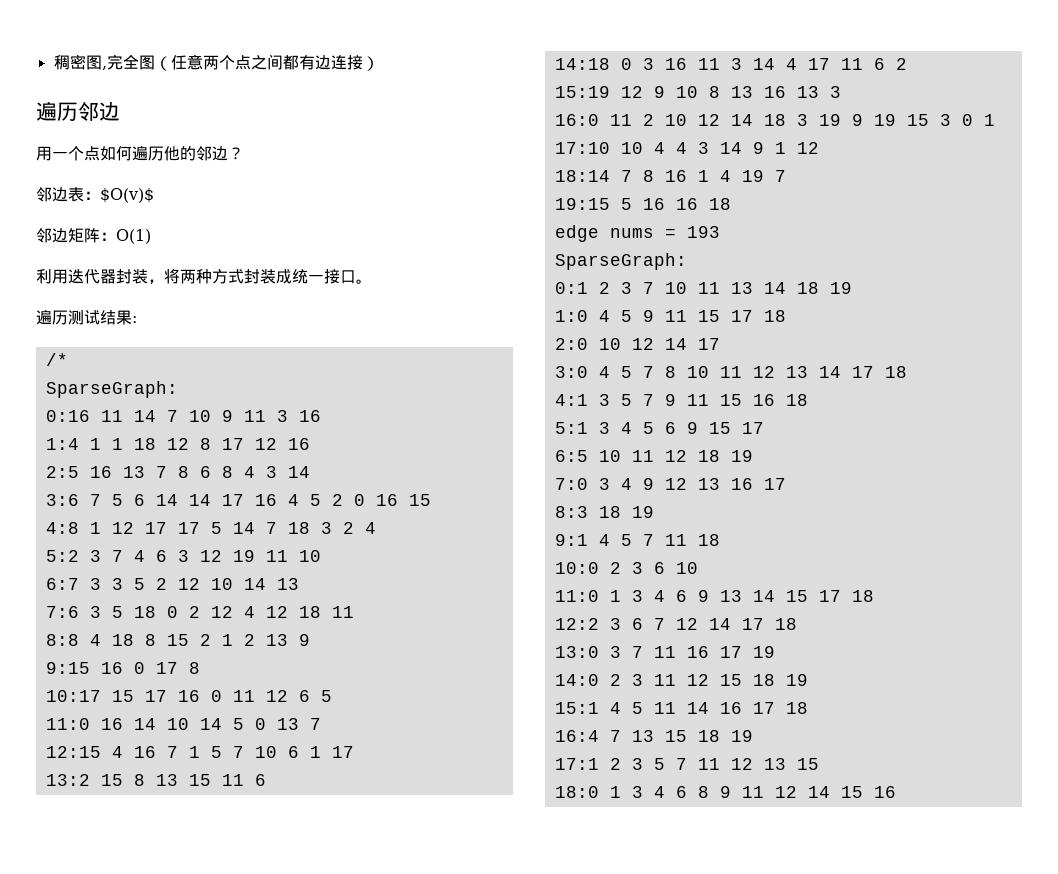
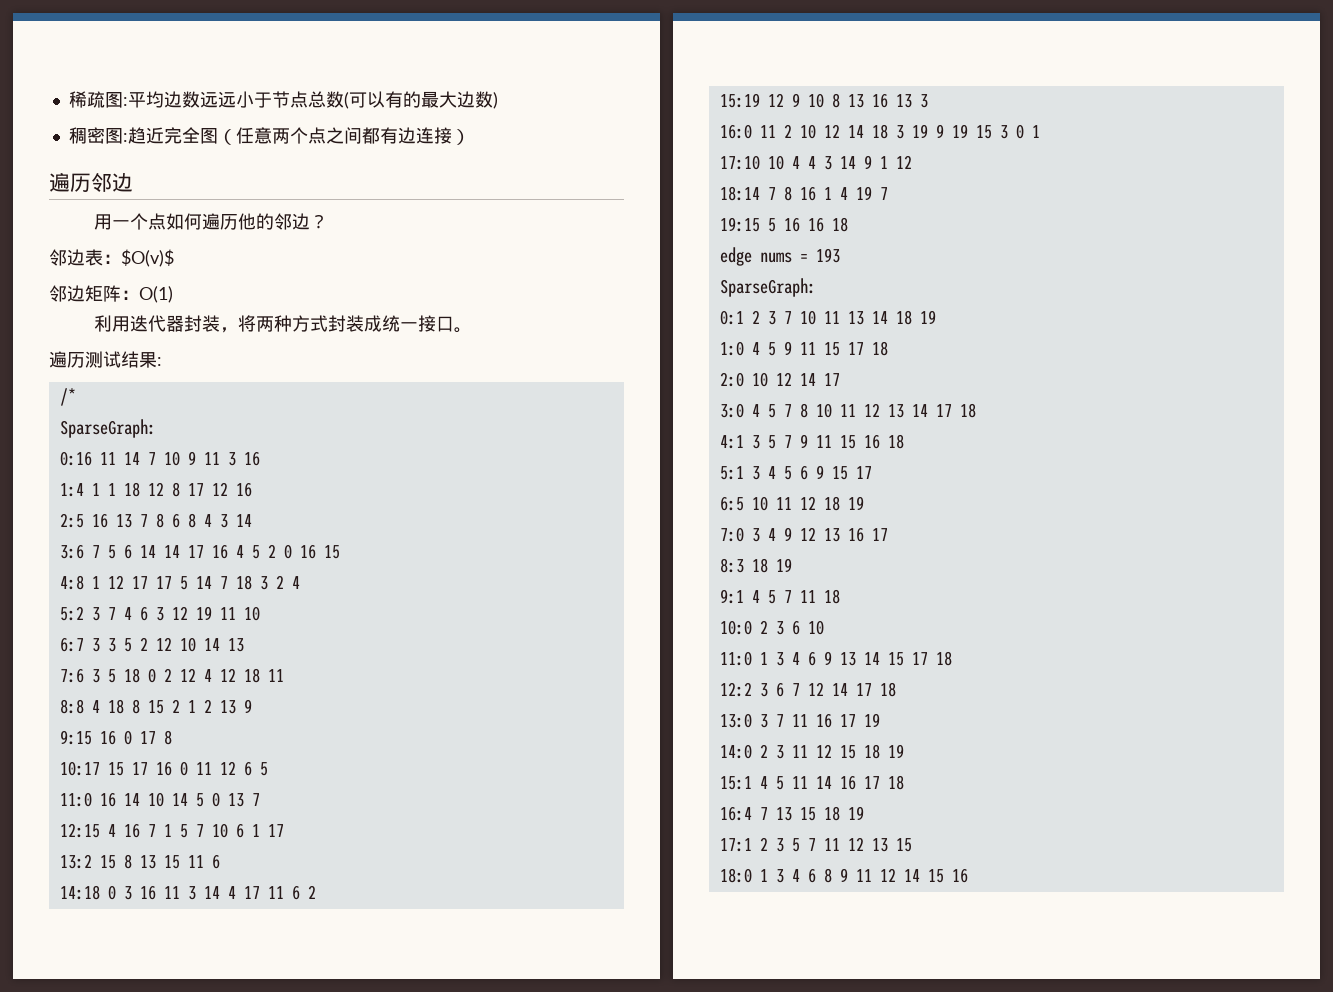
[53,54,107,70] 稠密图, -> [68,91,498,109] [68,127,164,144] 稀疏图:平均边数远远小于节点总数(可以有的最大边数) // 稠密图:趋近

